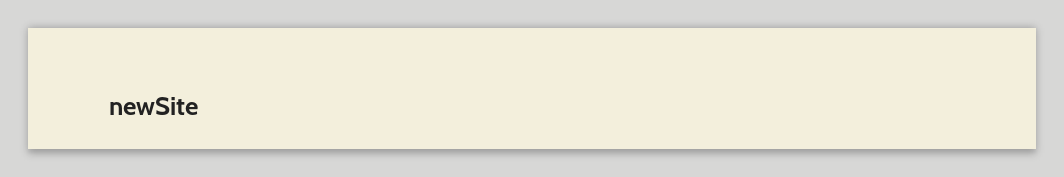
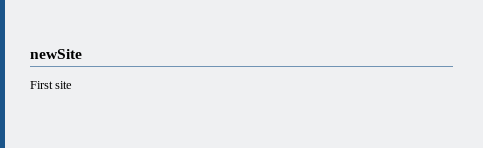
(198, 106) none -> [30,81,73,89] // First site

